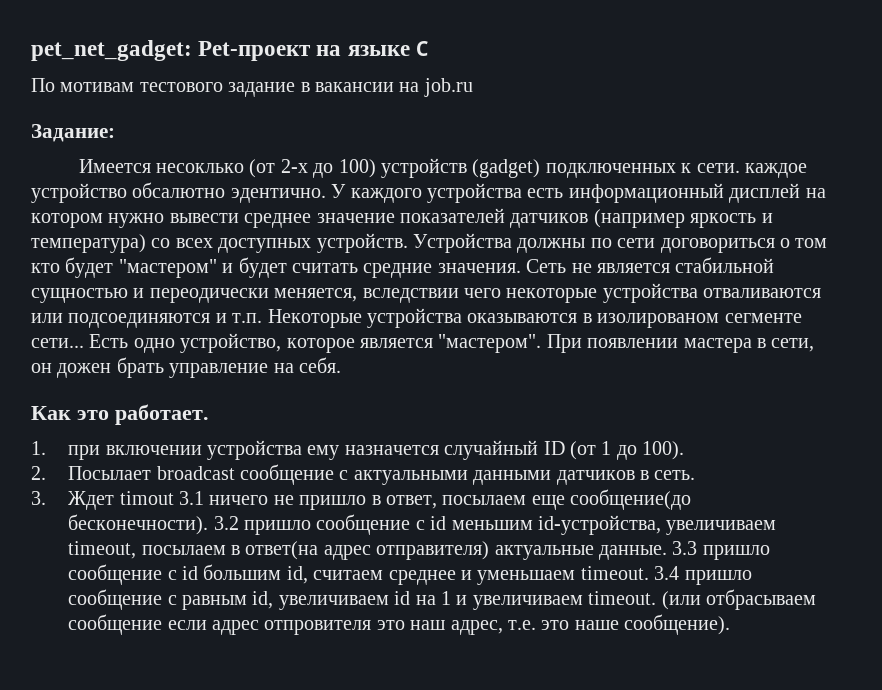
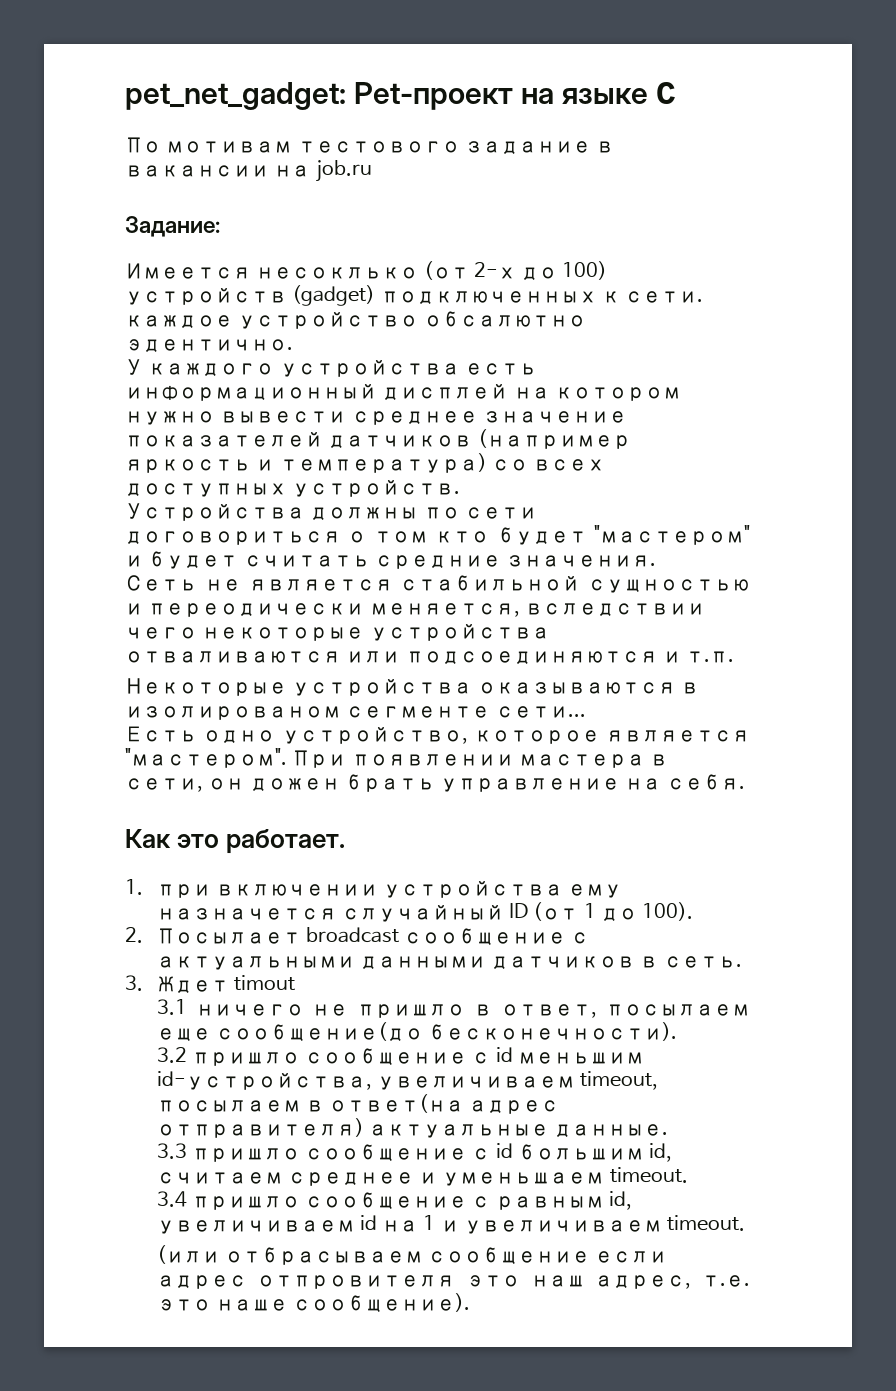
(326, 195) none -> (293, 346) //
(408, 243) none -> (461, 488) //
(521, 268) none -> (657, 561) //
(263, 318) none -> (735, 657) //
(84, 343) none -> (586, 712) //
(174, 498) none -> (295, 983) //
(209, 524) none -> (678, 1031) //
(668, 552) none -> (669, 1131) //
(649, 573) none -> (688, 1175) //
(657, 598) none -> (746, 1223) //

